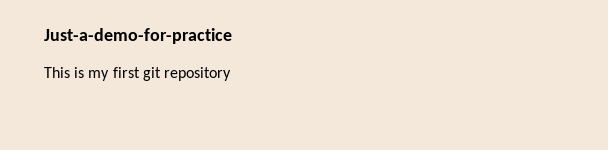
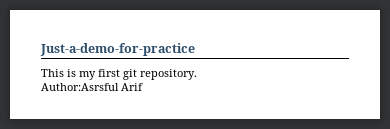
[163,67,231,81] repository -> [140,69,197,80] [41,83,143,91] repository. // Author:Asrsful Arif

